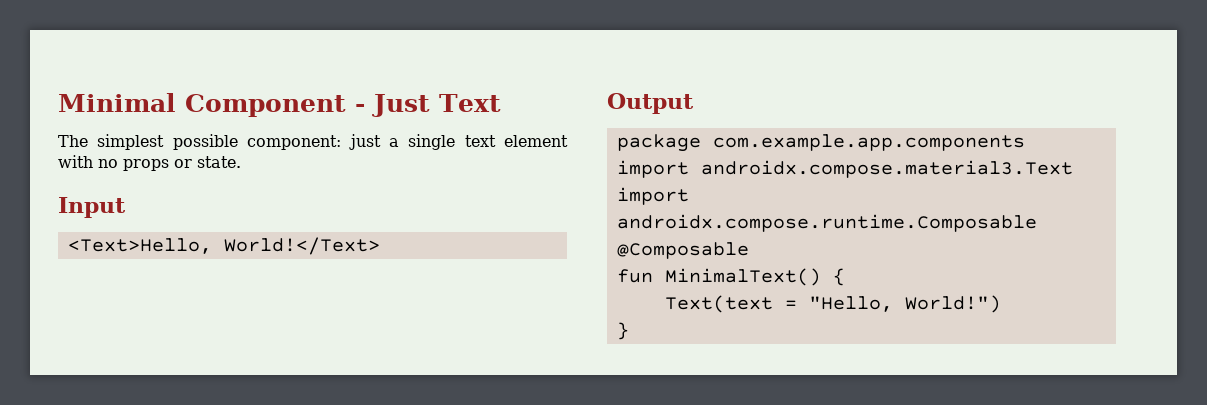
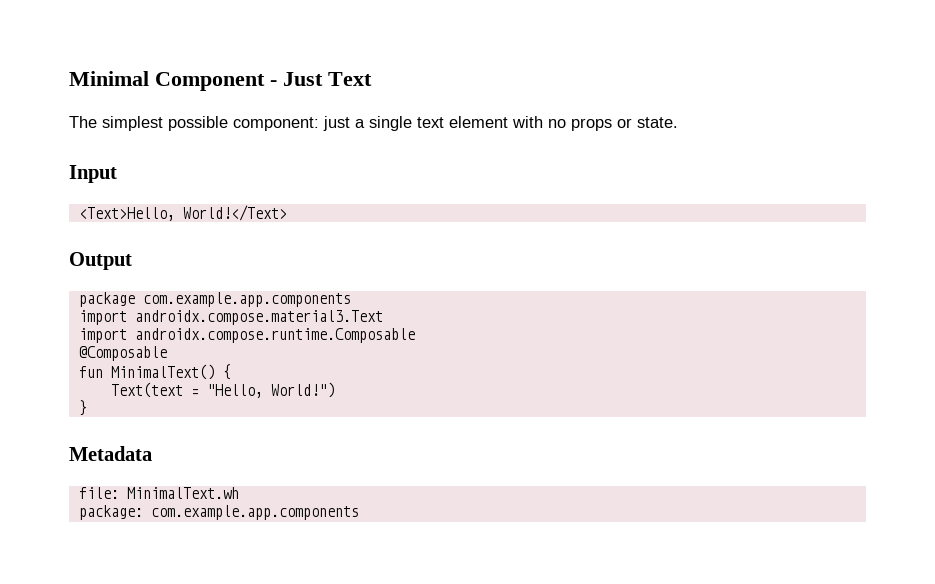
(629, 331) none -> [69,446,152,461] [78,487,239,499] [78,505,359,520] // Metadata // file: MinimalText.wh // package: com.example.app.components

